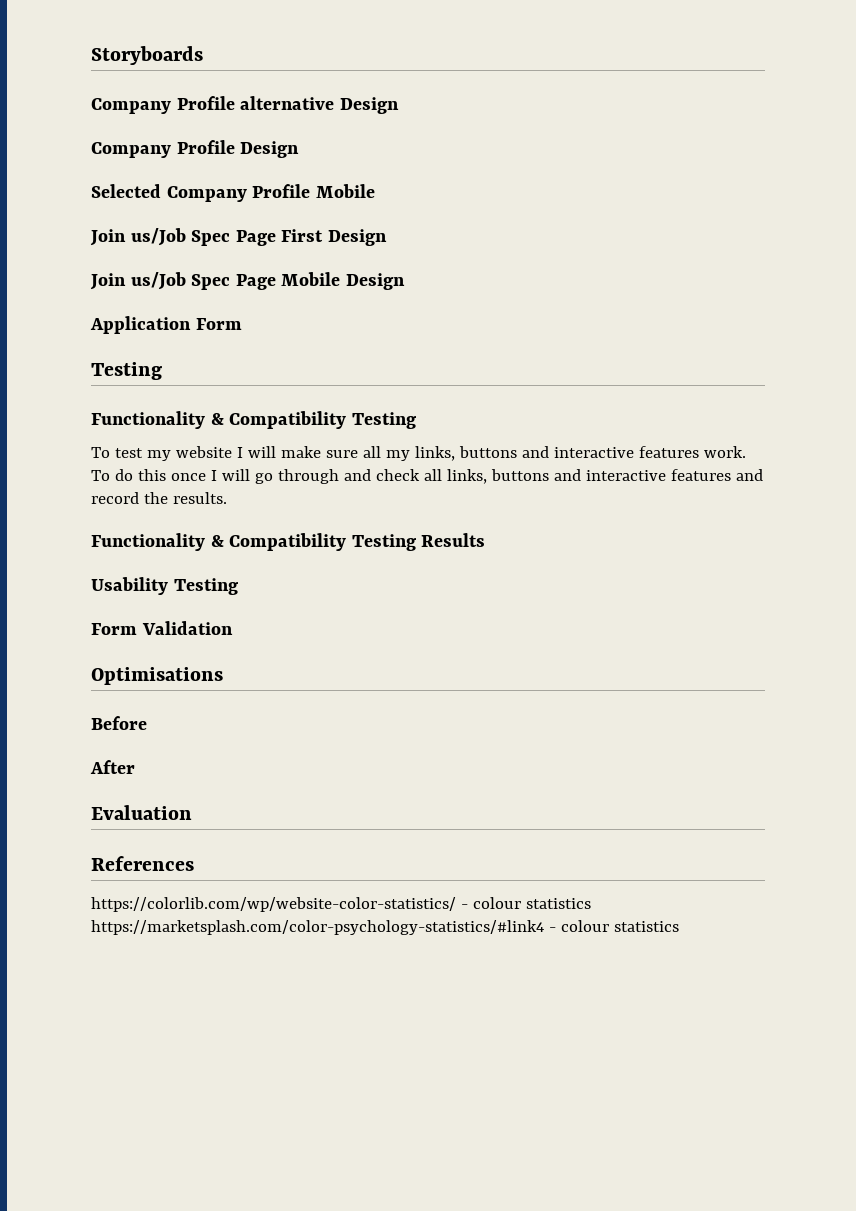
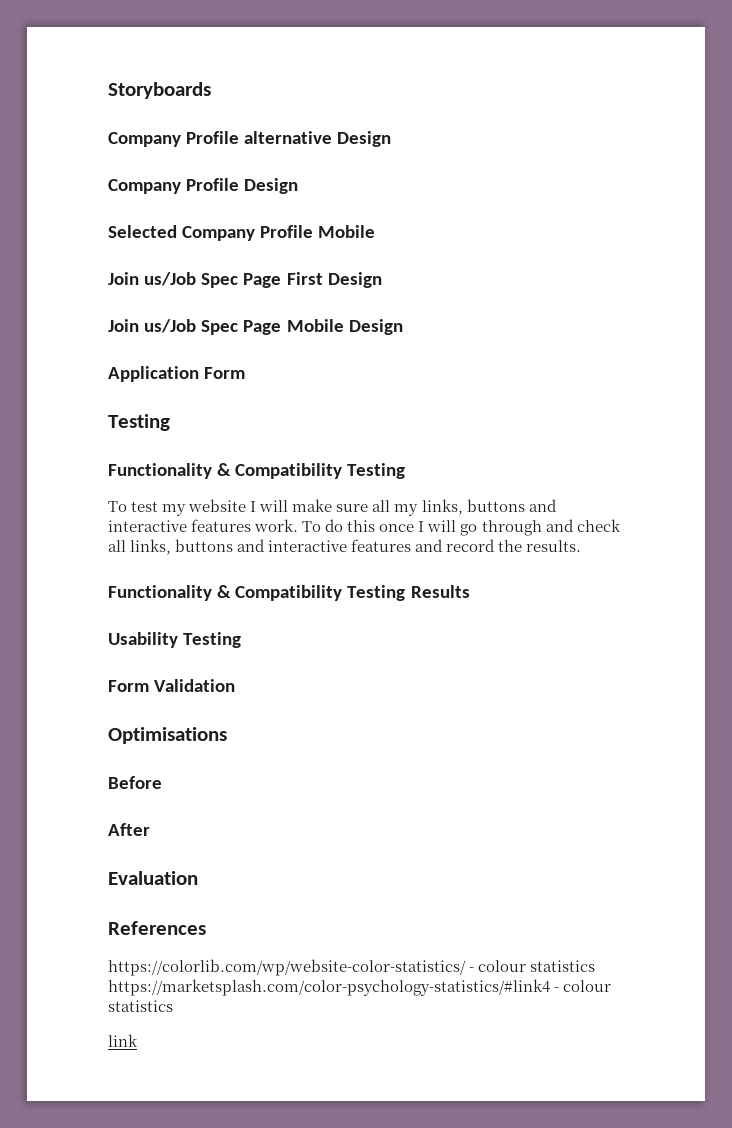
(679, 926) none -> [108,1034,138,1047] // link

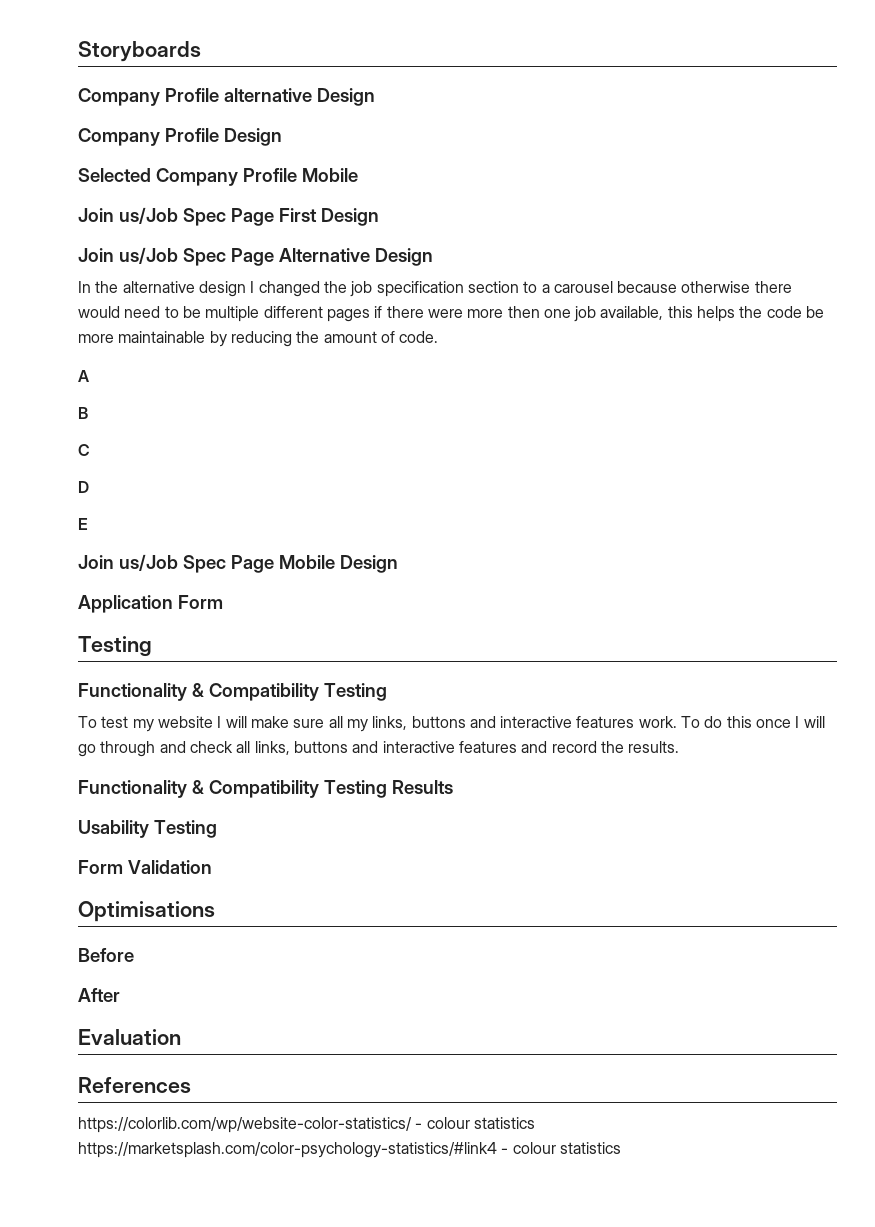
(382, 280) none -> [78,247,433,266] [78,281,792,297] [78,306,825,322] [78,331,439,347] [78,370,89,382] [78,407,88,419] [78,444,90,456] [78,481,89,493] [78,518,88,530] // Join us/Job Spec Page Alternative Design // In the alternative design I changed the job specification section to a carousel because otherwise there would need to be multiple different pages if there were more then one job available, this helps the code be more maintainable by reducing the amount of code. // A // B // C // D // E
[108,1034,138,1047] // link -> (621, 1148) none

